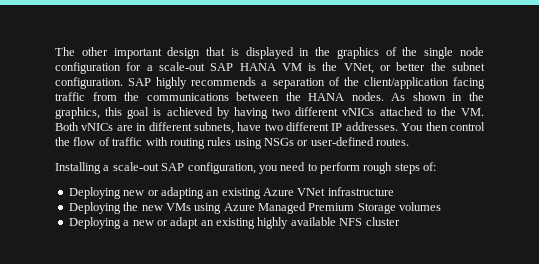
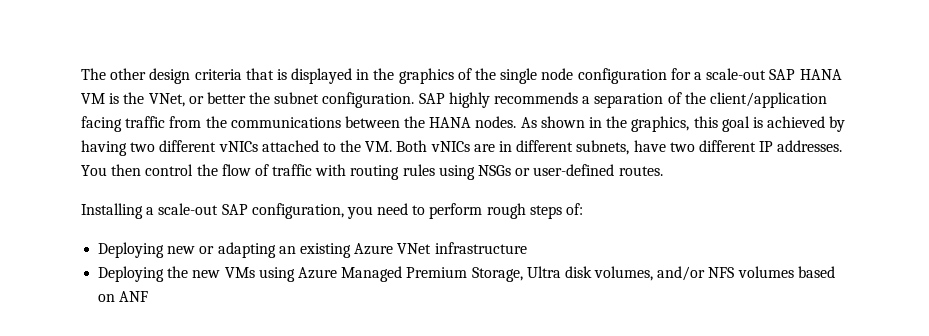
[113,47,201,59] important design -> [149,68,242,84] design criteria
[357,202,442,214] [68,217,400,229] Storage volumes // Deploying a new or adapt an existing highly available NFS cluster -> [471,266,835,282] [98,291,149,302] Storage, Ultra disk volumes, and/or NFS volumes based on ANF

